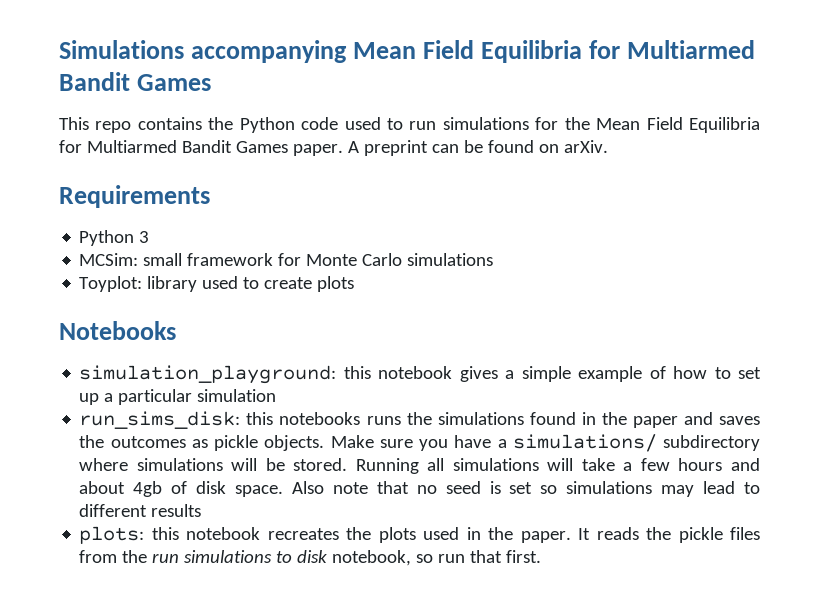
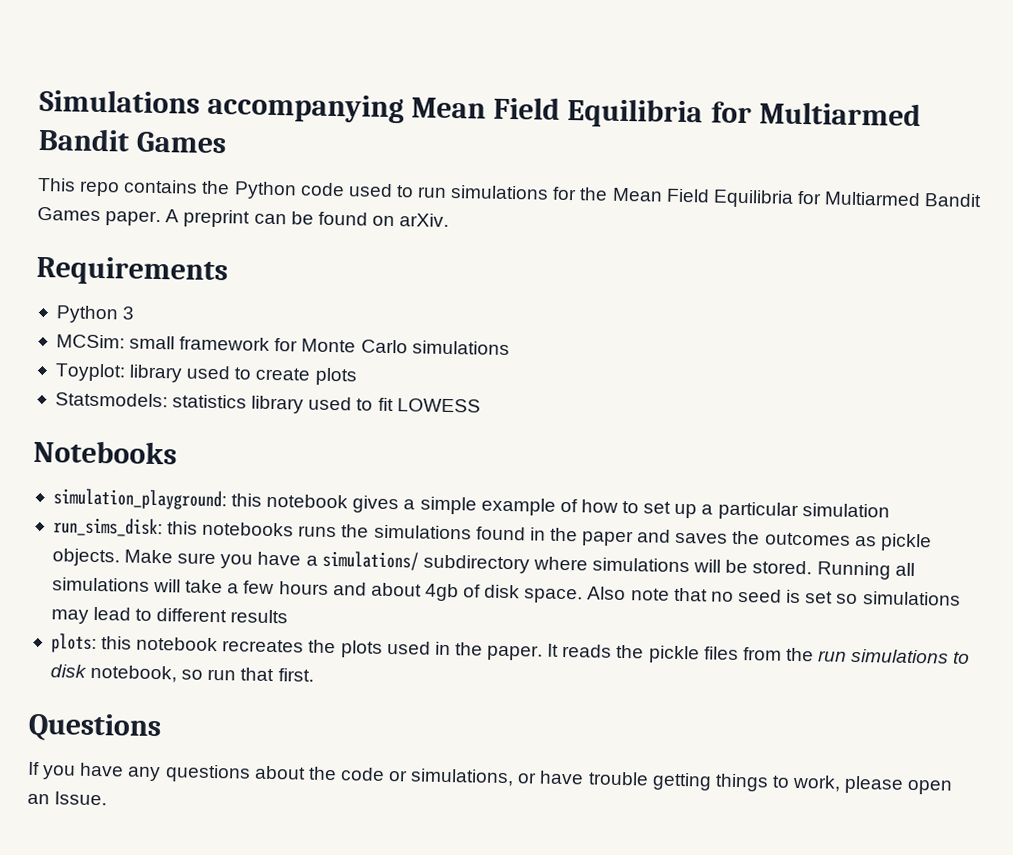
(355, 284) none -> [54,392,481,414] // Statsmodels: statistics library used to fit LOWESS
(542, 556) none -> [28,712,162,743] [27,761,954,795] [27,791,108,806] // Questions // If you have any questions about the code or simulations, or have trouble getting things to work, please open an Issue.

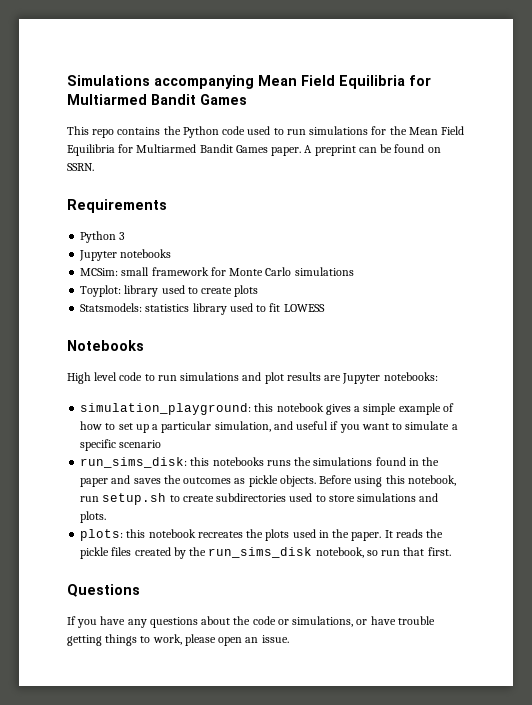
[399,213,450,227] arXiv. -> [67,163,94,171] SSRN.
(136, 313) none -> [79,249,172,261] // Jupyter notebooks
(177, 452) none -> [67,372,438,384] // High level code to run simulations and plot results are Jupyter notebooks:
[801,503,890,518] simulation -> [214,421,458,433] [80,439,162,451] simulation, and useful if you want to simulate a specific scenario
[124,549,915,580] [51,577,961,606] [50,606,289,624] Make sure you have a simulations/ subdirectory where simulations will be stored. Running all simulations will take a few hours and about 4gb of disk space. Also note that no seed is set so simulations may lead to different results -> [319,475,456,487] [80,493,439,505] [80,511,107,523] Before using this notebook, run setup.sh to create subdirectories used to store simulations and plots.
[742,647,971,664] [49,664,87,678] from the run simulations to disk -> [134,547,313,559] created by the run_sims_disk
[54,791,108,806] Issue. -> [261,635,289,643] issue.

